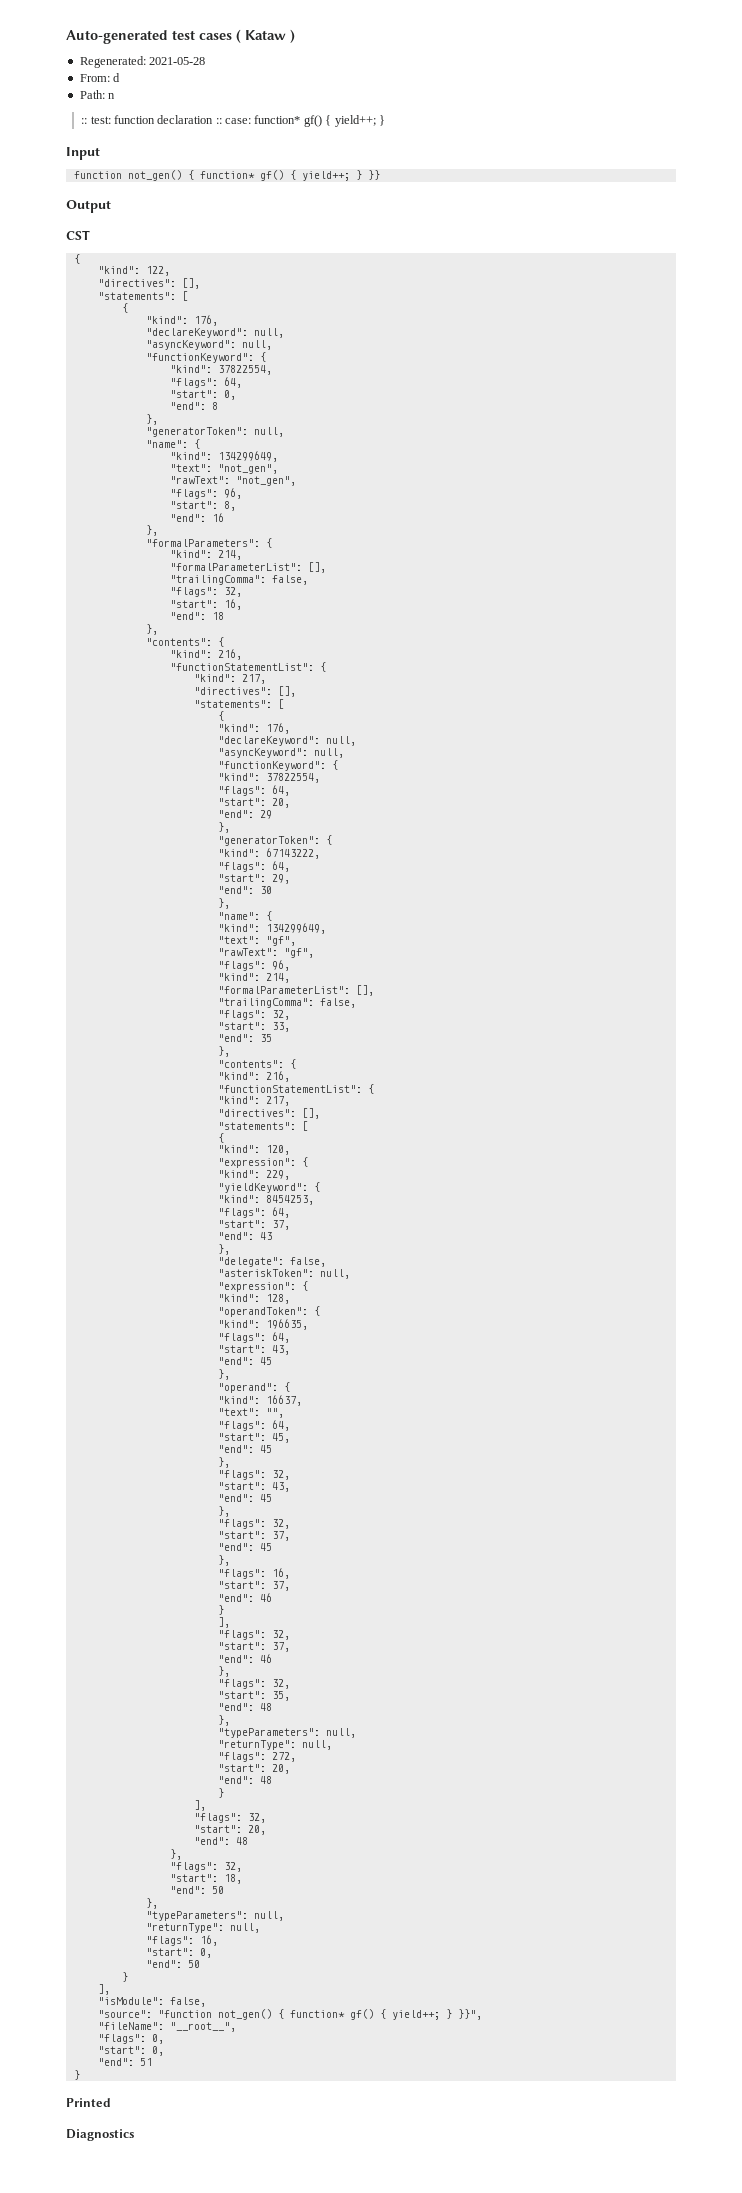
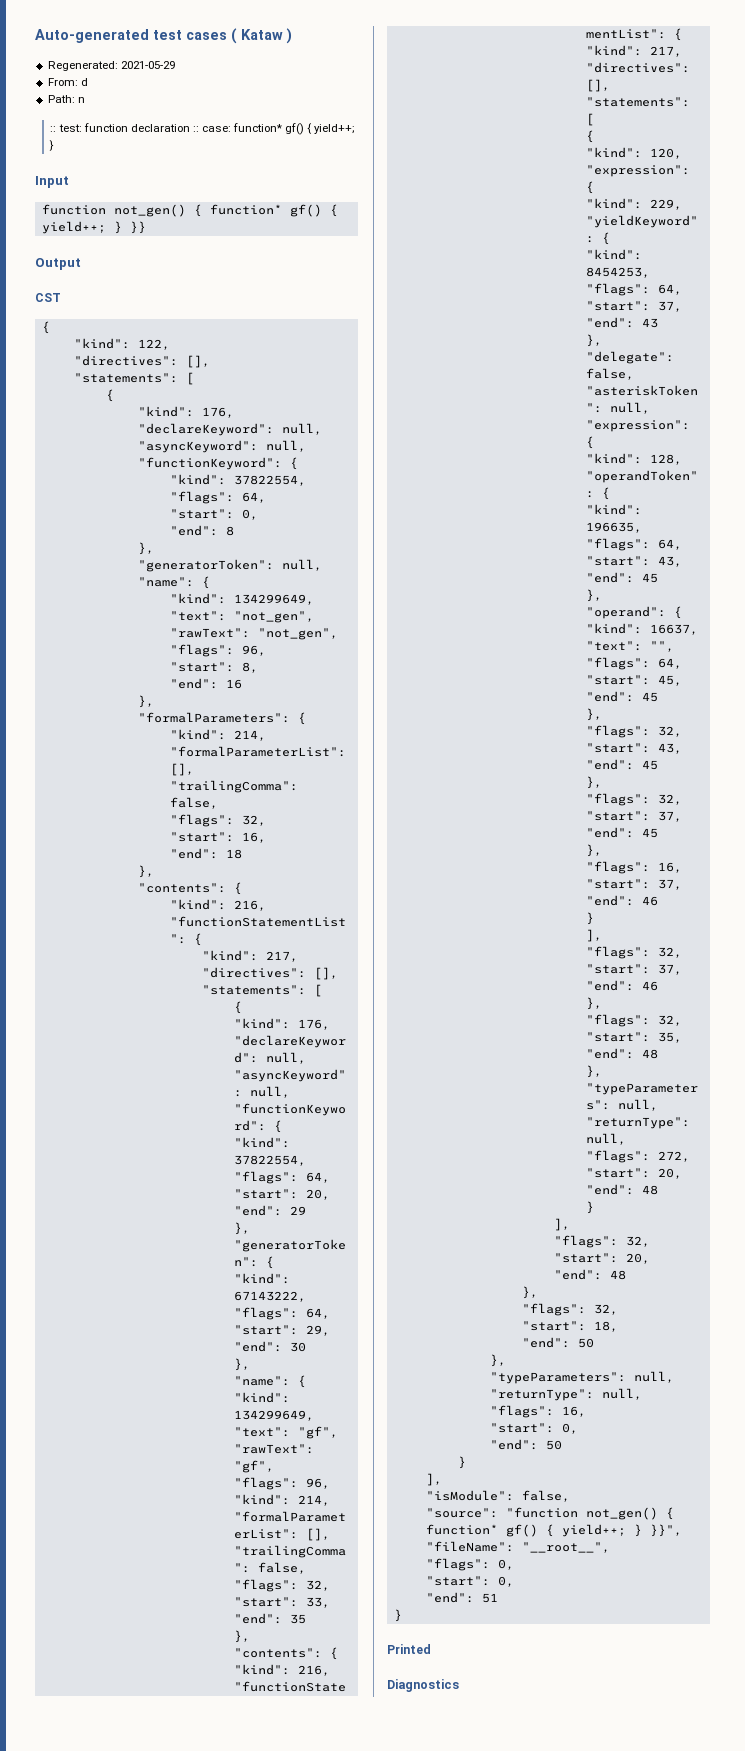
[149,57,206,65] 2021-05-28 -> [120,61,175,69] 2021-05-29

